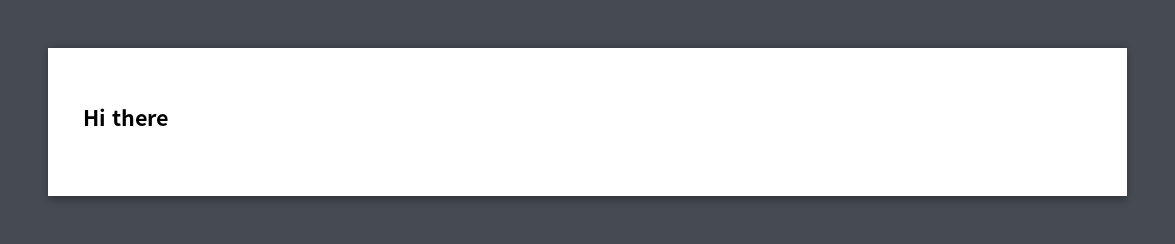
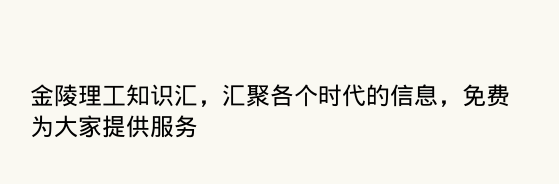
[83,108,168,126] Hi there -> [30,84,510,107] [30,115,198,138] 金陵理工知识汇，汇聚各个时代的信息，免费为大家提供服务

